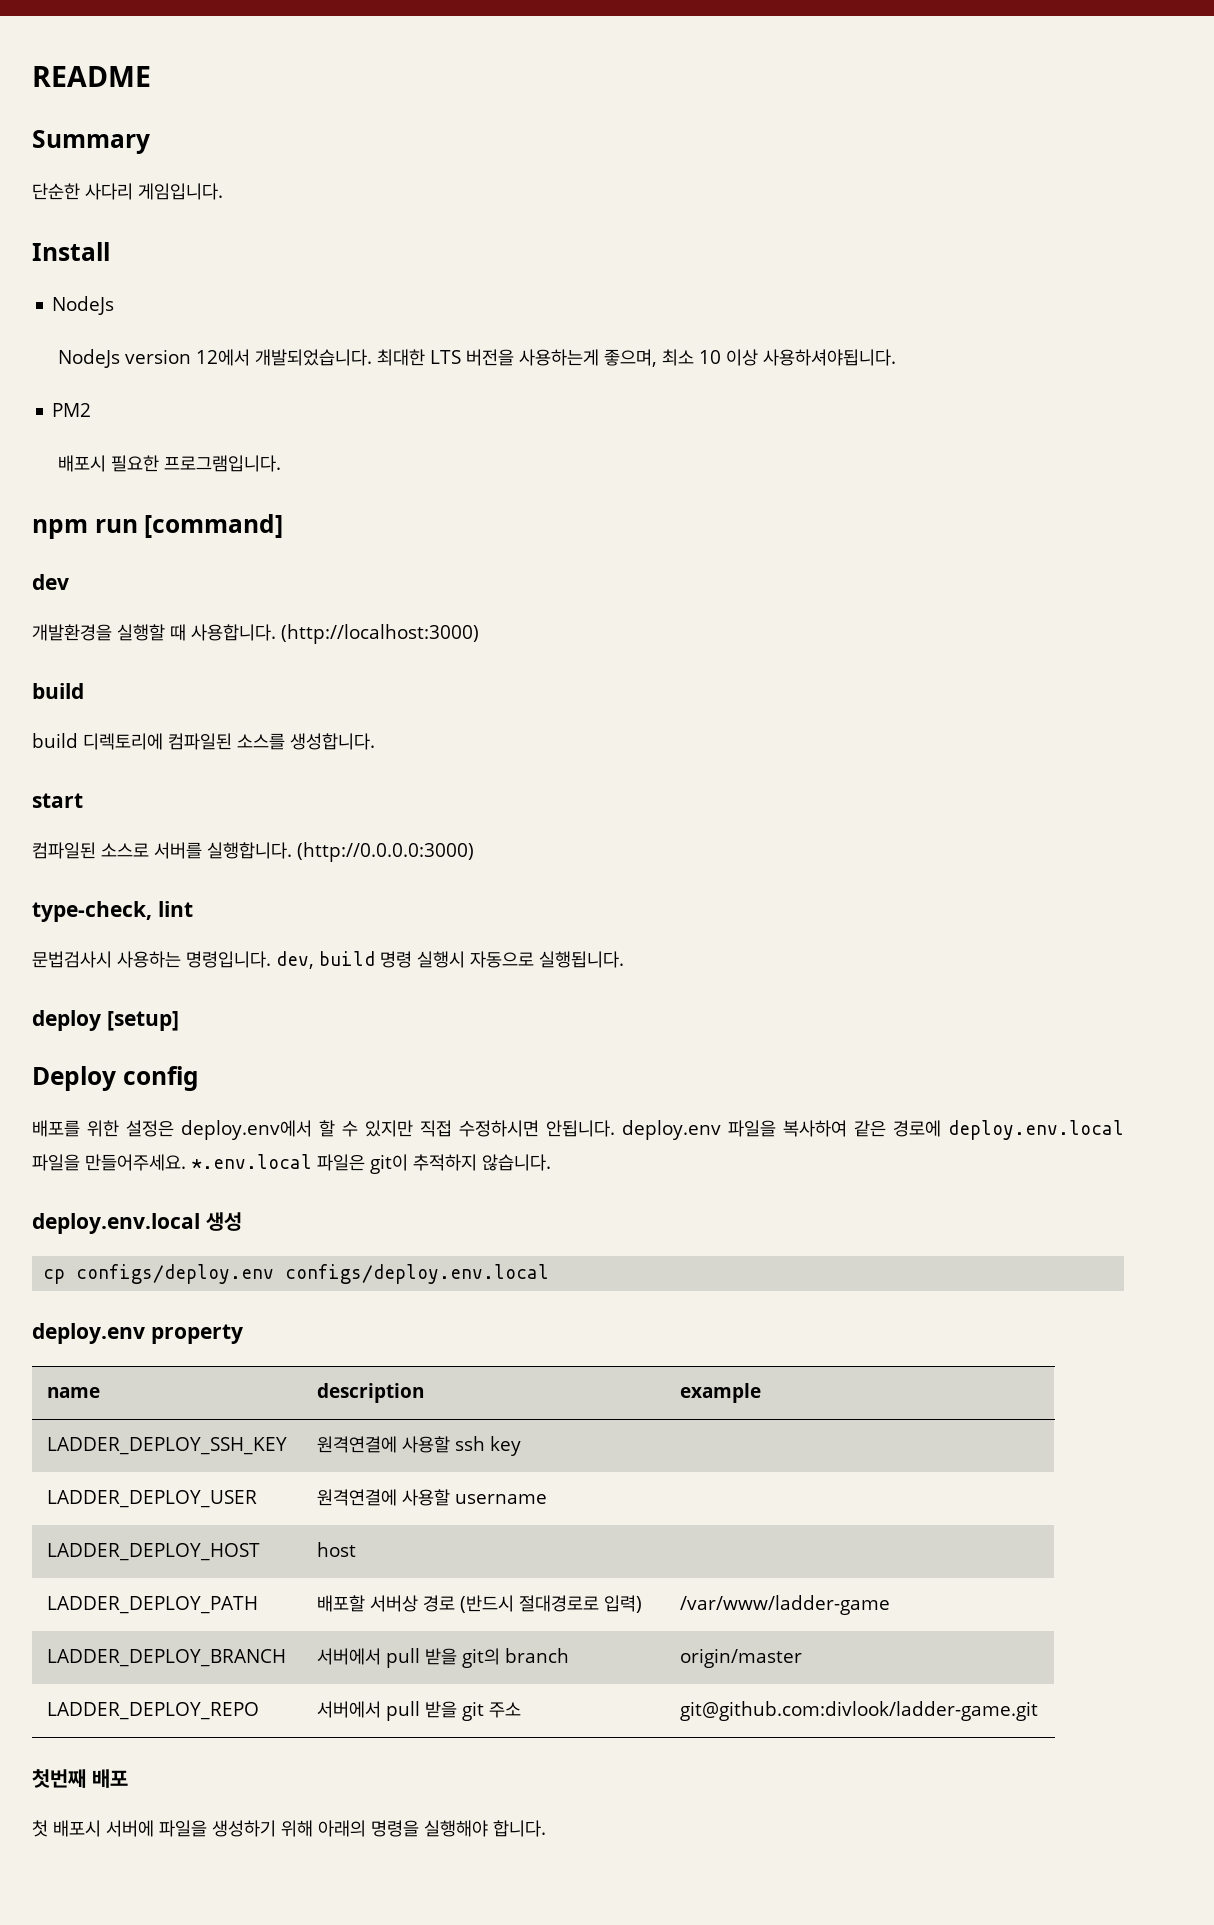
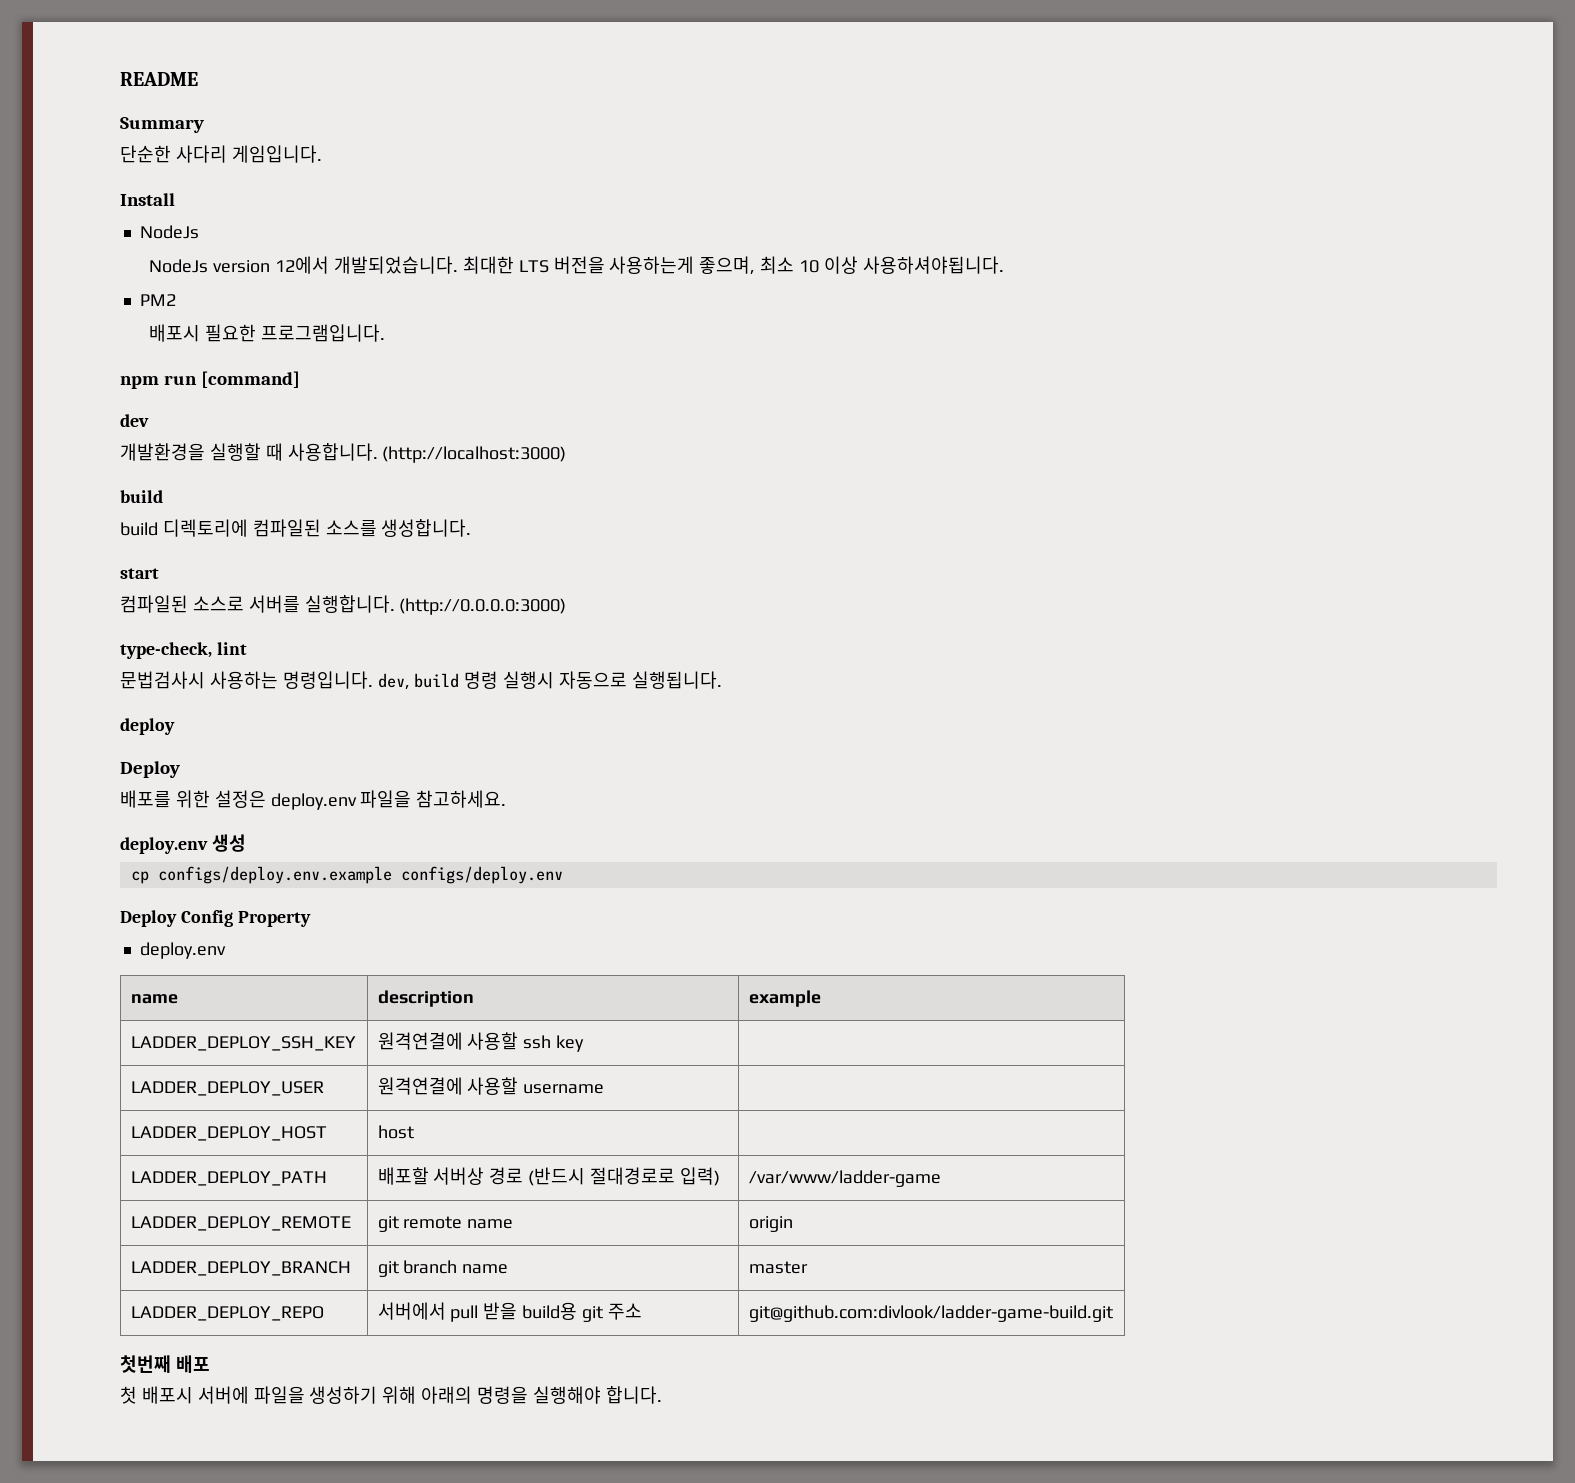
[106,1011,179,1031] [32,1066,199,1091] [setup] // Deploy config -> [120,761,180,778] // Deploy
[181,1120,1124,1140] [32,1154,551,1174] [32,1213,200,1234] deploy.env에서 할 수 있지만 직접 수정하시면 안됩니다. deploy.env 파일을 복사하여 같은 경로에 deploy.env.local 파일을 만들어주세요. *.env.local 파일은 git이 추적하지 않습니다. // deploy.env.local -> [270,790,507,810] [120,837,208,854] deploy.env 파일을 참고하세요. // deploy.env
(66, 1276) none -> [157,866,392,884] configs/deploy.env.example
[285,1264,550,1284] [32,1323,243,1344] configs/deploy.env.local // deploy.env property -> [120,910,311,927] [139,942,226,959] // Deploy Config Property // deploy.env
[46,1649,286,1667] [316,1648,500,1668] LADDER_DEPLOY_BRANCH | 서버에서 pull 받을 git의 -> [130,1216,351,1231] [377,1216,514,1232] [748,1216,793,1232] [130,1261,351,1276] [377,1261,399,1277] LADDER_DEPLOY_REMOTE | git remote name | origin // LADDER_DEPLOY_BRANCH | git
[679,1648,802,1668] | origin/master -> [462,1264,509,1274] [748,1261,808,1274] name | master
(457, 1709) none -> [522,1302,578,1320] build용
[679,1701,1038,1721] git@github.com:divlook/ladder-game.git -> [748,1305,1113,1322] git@github.com:divlook/ladder-game-build.git

